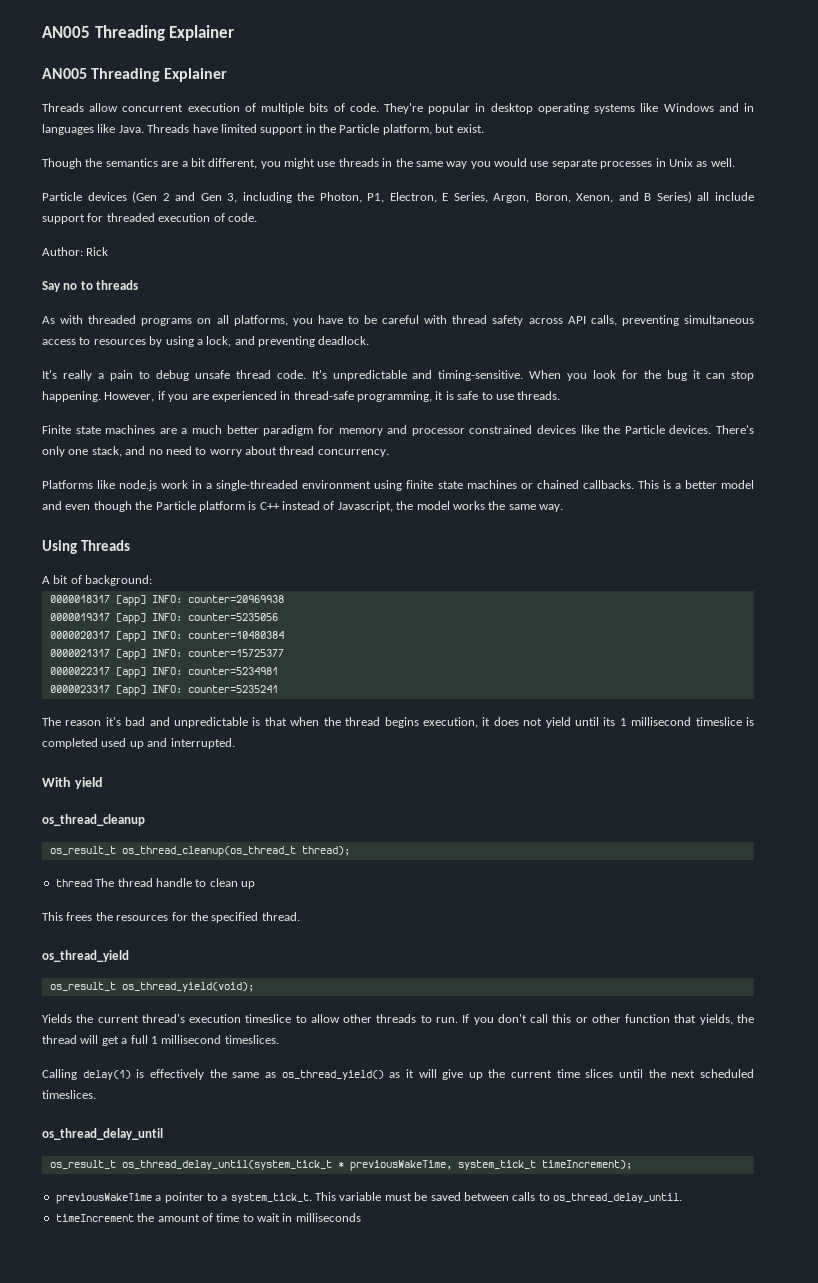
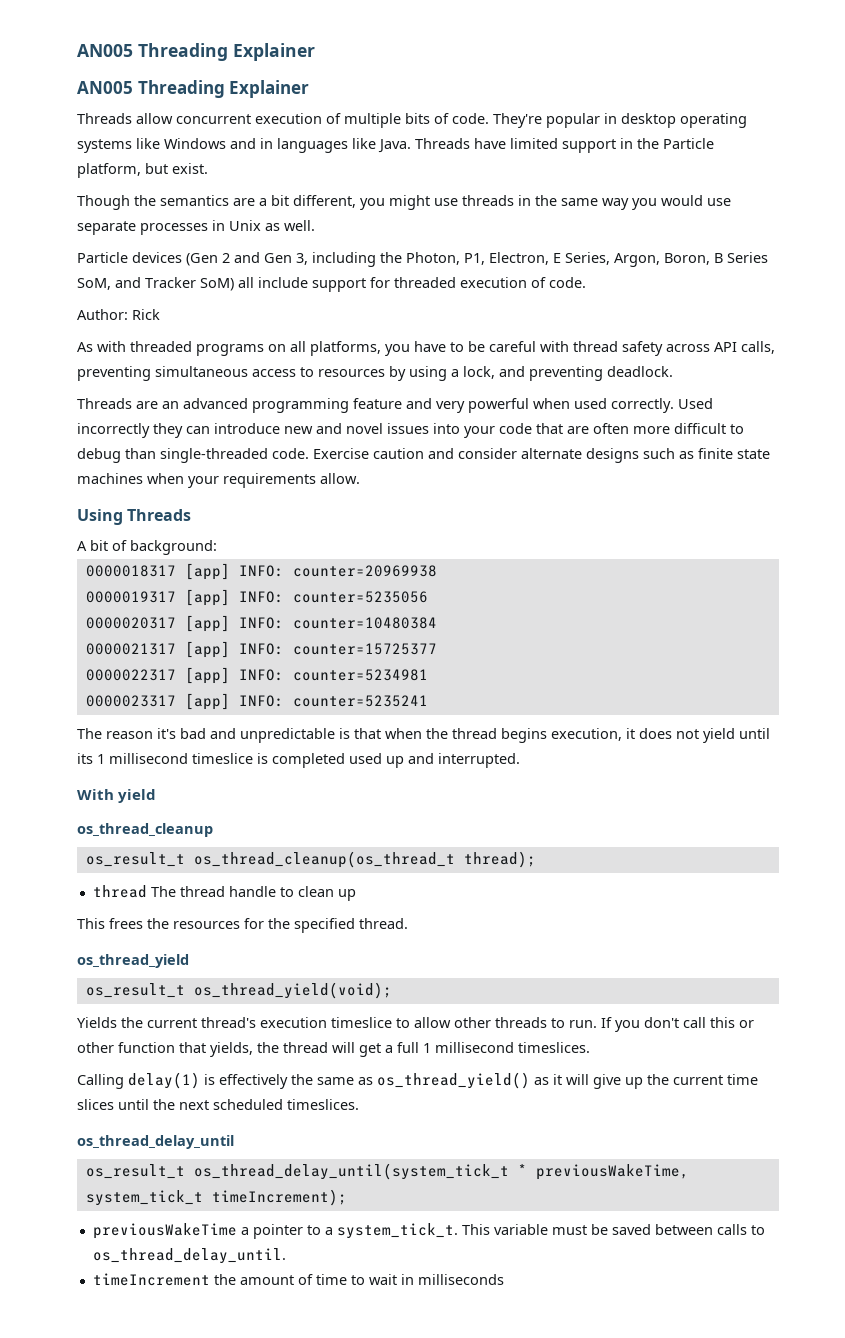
[576,191,692,203] Xenon, and B Series) -> [714,252,768,263] [77,277,234,291] B Series SoM, and Tracker SoM)
[42,280,139,292] // Say no to threads -> (160, 314) none
[42,370,755,381] [42,391,561,402] [42,425,754,436] [42,446,389,457] [42,480,754,491] [42,501,563,512] It's really a pain to debug unsafe thread code. It's unpredictable and timing-sensitive. When you look for the bug it can stop happening. However, if you are experienced in thread-safe programming, it is safe to use threads. // Finite state machines are a much better paradigm for memory and processor constrained devices like the Particle devices. There's only one stack, and no need to worry about thread concurrency. // Platforms like node.js work in a single-threaded environment using finite state machines or chained callbacks. This is a better model and even though the Particle platform is C++ instead of Javascript, the model works the same way. -> [77,398,713,413] [77,423,744,438] [77,448,770,463] [77,473,360,488] Threads are an advanced programming feature and very powerful when used correctly. Used incorrectly they can introduce new and novel issues into your code that are often more difficult to debug than single-threaded code. Exercise caution and consider alternate designs such as finite state machines when your requirements allow.

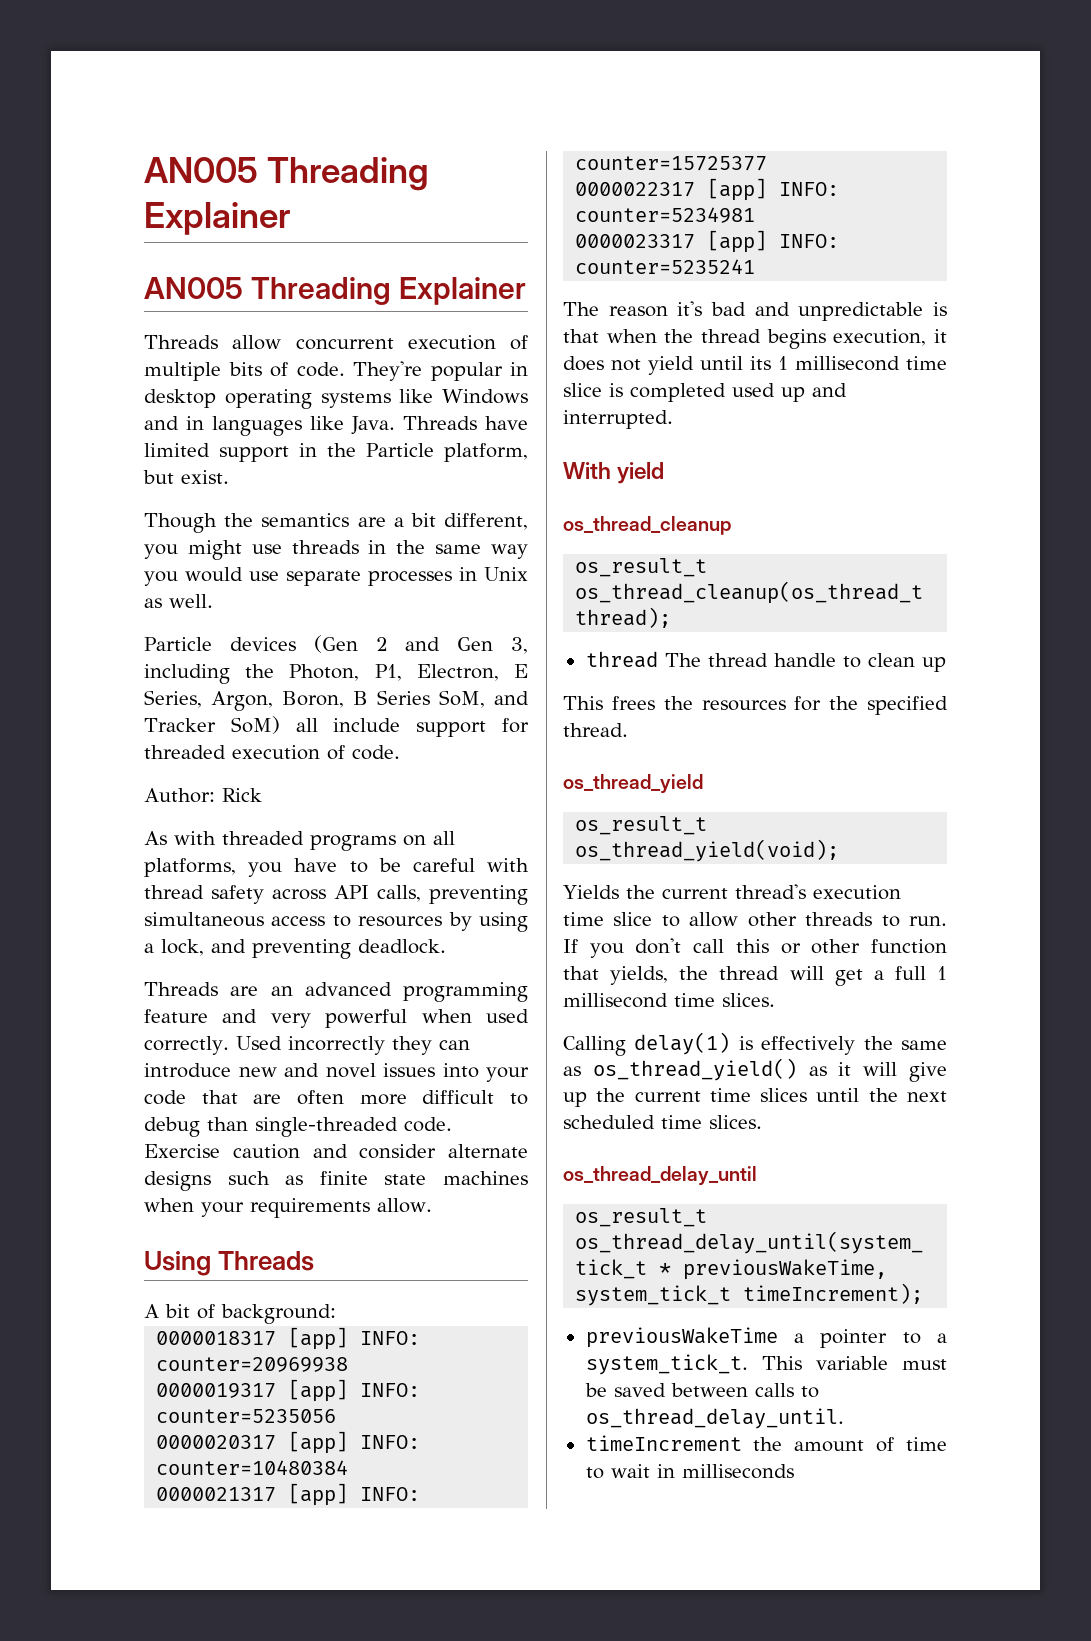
[192,753,253,764] timeslice -> [906,356,947,370] [563,383,602,397] time slice
[331,1017,392,1028] timeslice -> [563,912,653,926] time slice
[518,1042,590,1053] timeslices. -> [674,993,775,1007] time slices.
[287,1099,359,1110] timeslices. -> [661,1115,762,1129] time slices.

